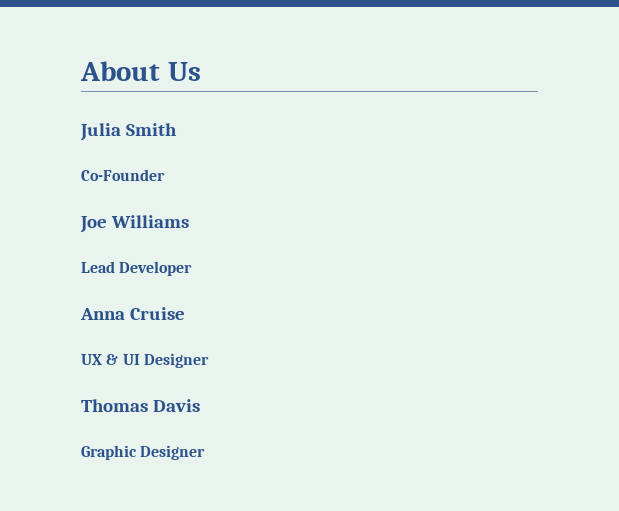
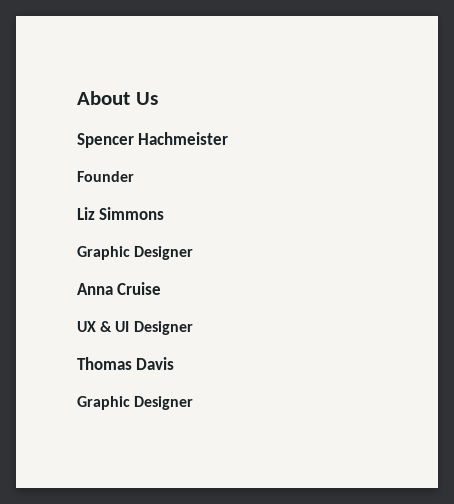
[80,123,177,141] [81,169,165,181] [80,215,189,233] [81,261,193,276] Julia Smith // Co-Founder // Joe Williams // Lead Developer -> [77,132,229,148] [77,171,134,182] [77,207,165,220] [77,246,194,260] Spencer Hachmeister // Founder // Liz Simmons // Graphic Designer

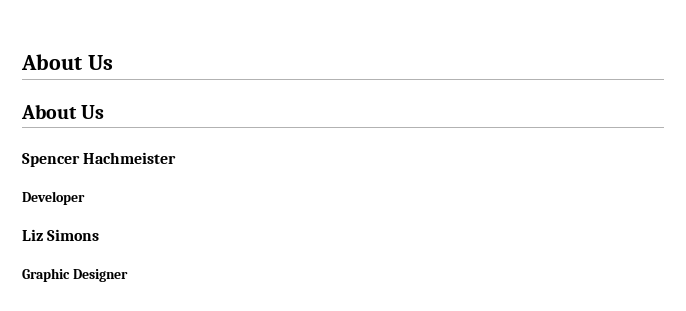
[77,91,158,105] About Us -> [21,54,113,70] [21,104,105,119] About Us // About Us
[77,171,134,182] Founder -> [22,191,85,205] Developer
[99,207,165,220] [77,246,194,260] [77,282,162,295] [77,321,193,335] [77,357,175,370] [77,396,194,410] Simmons // Graphic Designer // Anna Cruise // UX & UI Designer // Thomas Davis // Graphic Designer -> [47,229,100,241] [22,268,128,282] Simons // Graphic Designer

